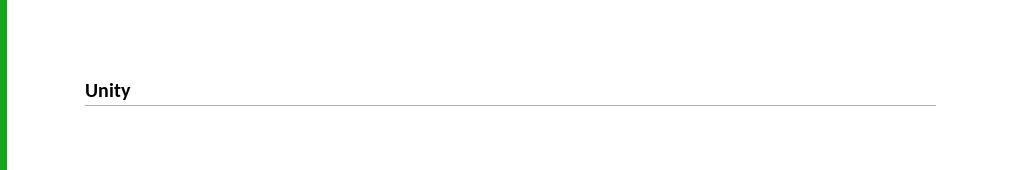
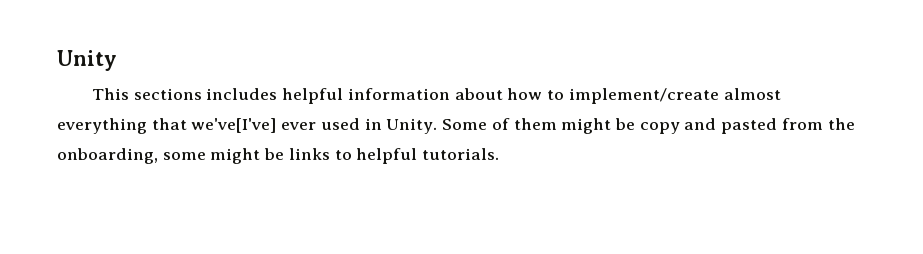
(131, 91) none -> [92,88,781,104] [57,118,855,134] [57,148,500,164] // This sections includes helpful information about how to implement/create almost everything that we've[I've] ever used in Unity. Some of them might be copy and pasted from the onboarding, some might be links to helpful tutorials.

